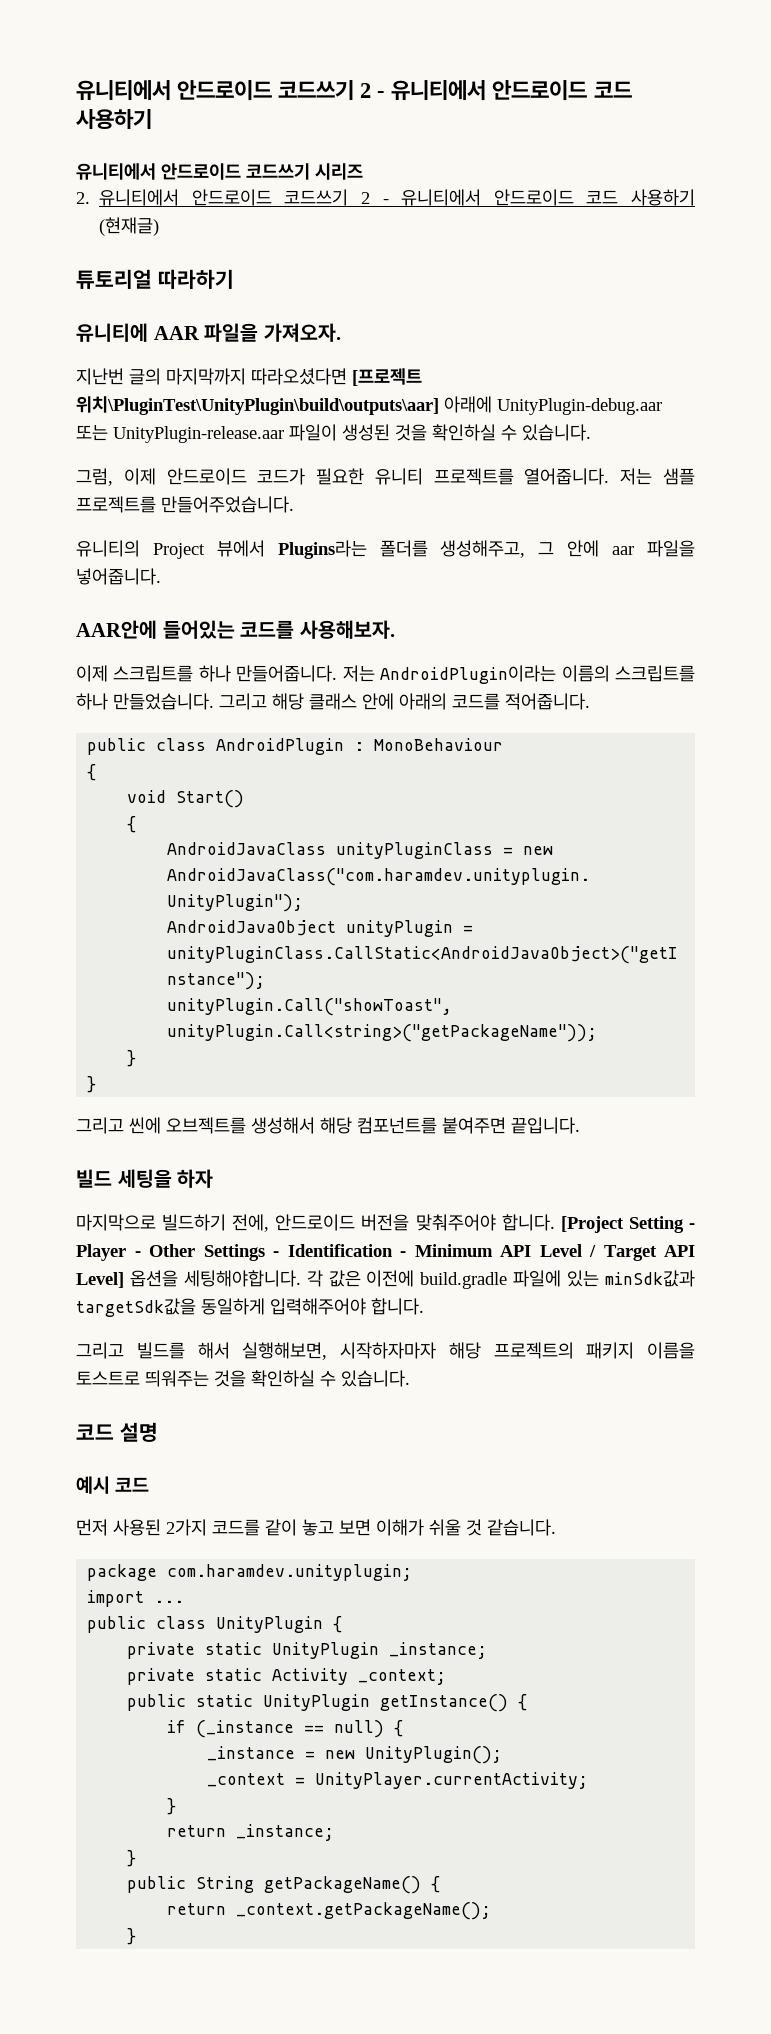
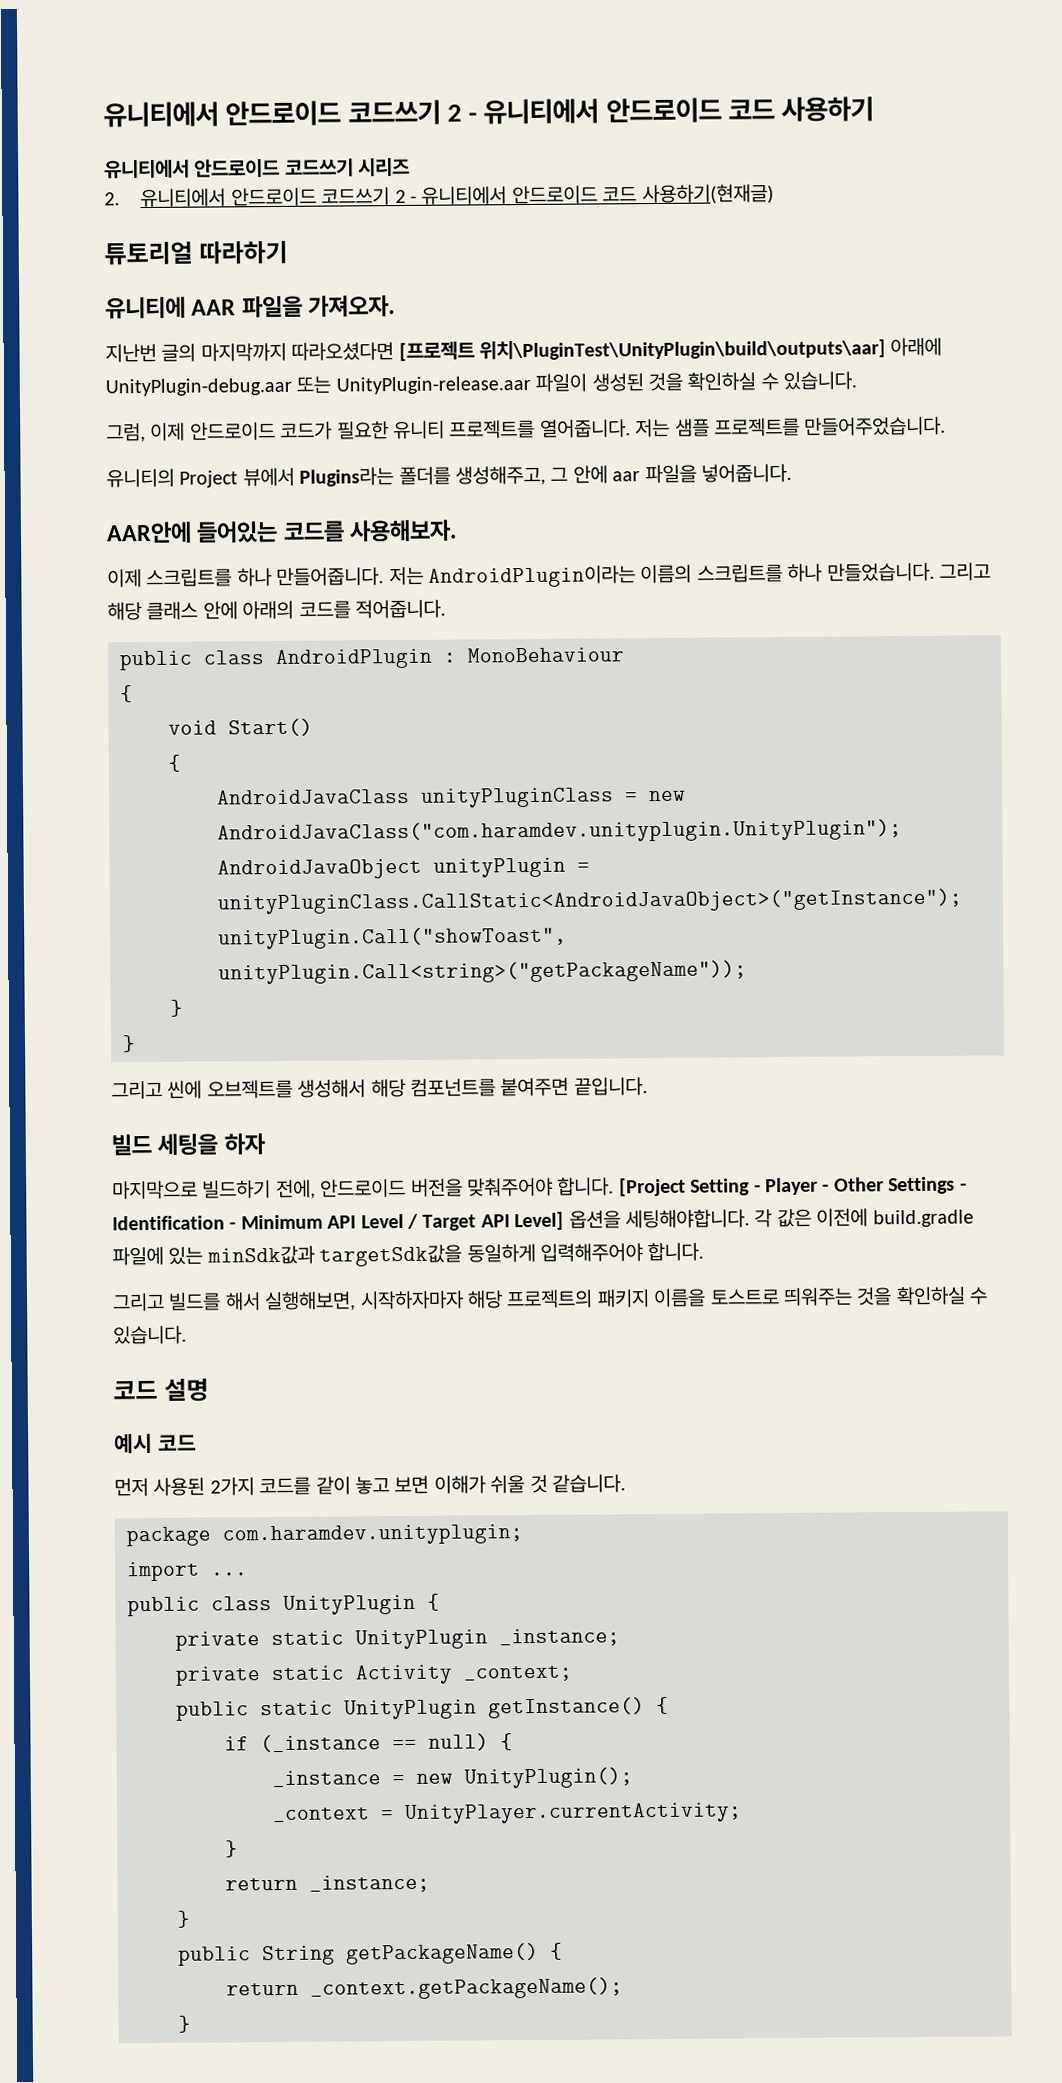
[631,189,695,206] [99,217,160,236] 사용하기 (현재글) -> [641,184,774,205] 사용하기(현재글)

